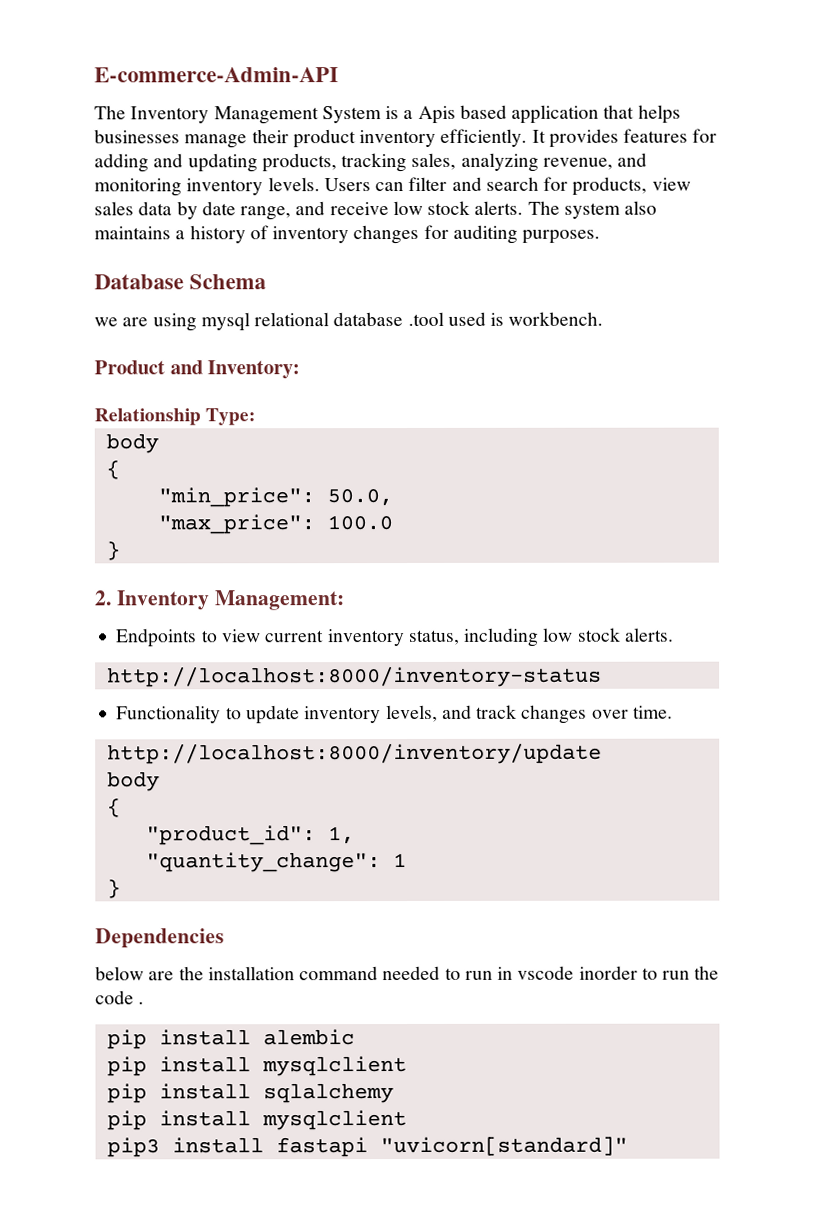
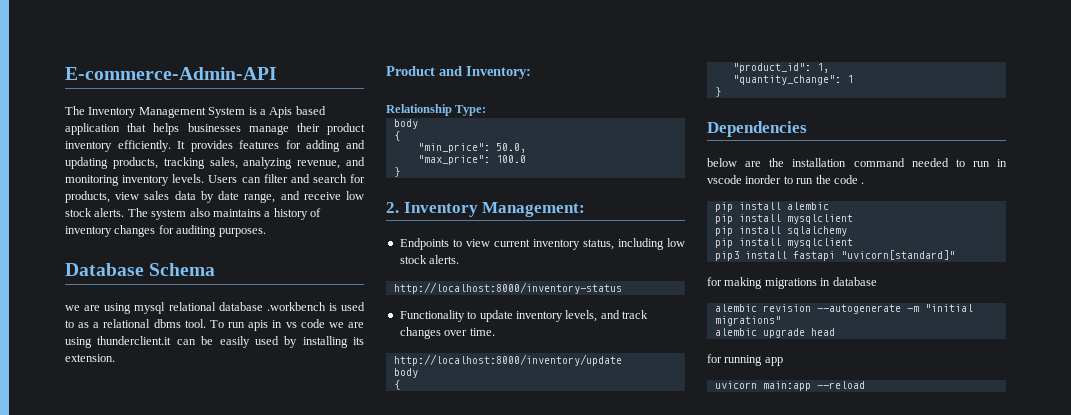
[407,311,604,326] .tool used is workbench. -> [266,302,365,311] [65,319,364,331] [65,336,364,348] [65,354,115,362] .workbench is used to as a relational dbms tool. To run apis in vs code we are using thunderclient.it can be easily used by installing its extension.
(628, 1146) none -> [707,277,877,289] [714,304,973,314] [714,316,781,326] [714,328,835,338] [707,354,783,366] [714,381,865,391] // for making migrations in database // alembic revision --autogenerate -m "initial migrations" // alembic upgrade head // for running app // uvicorn main:app --reload

